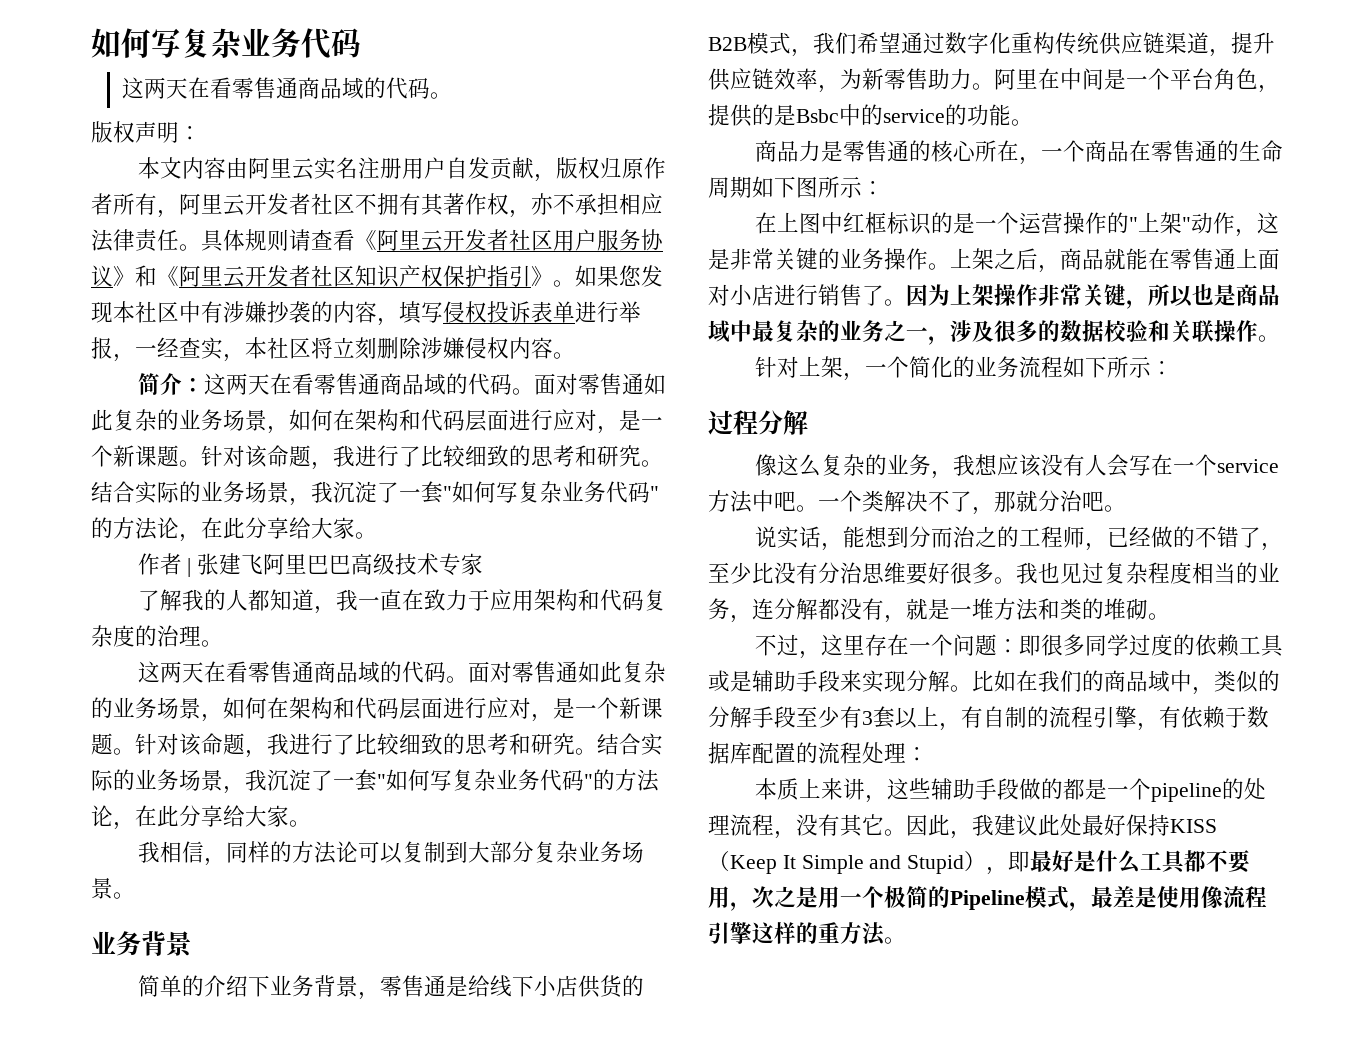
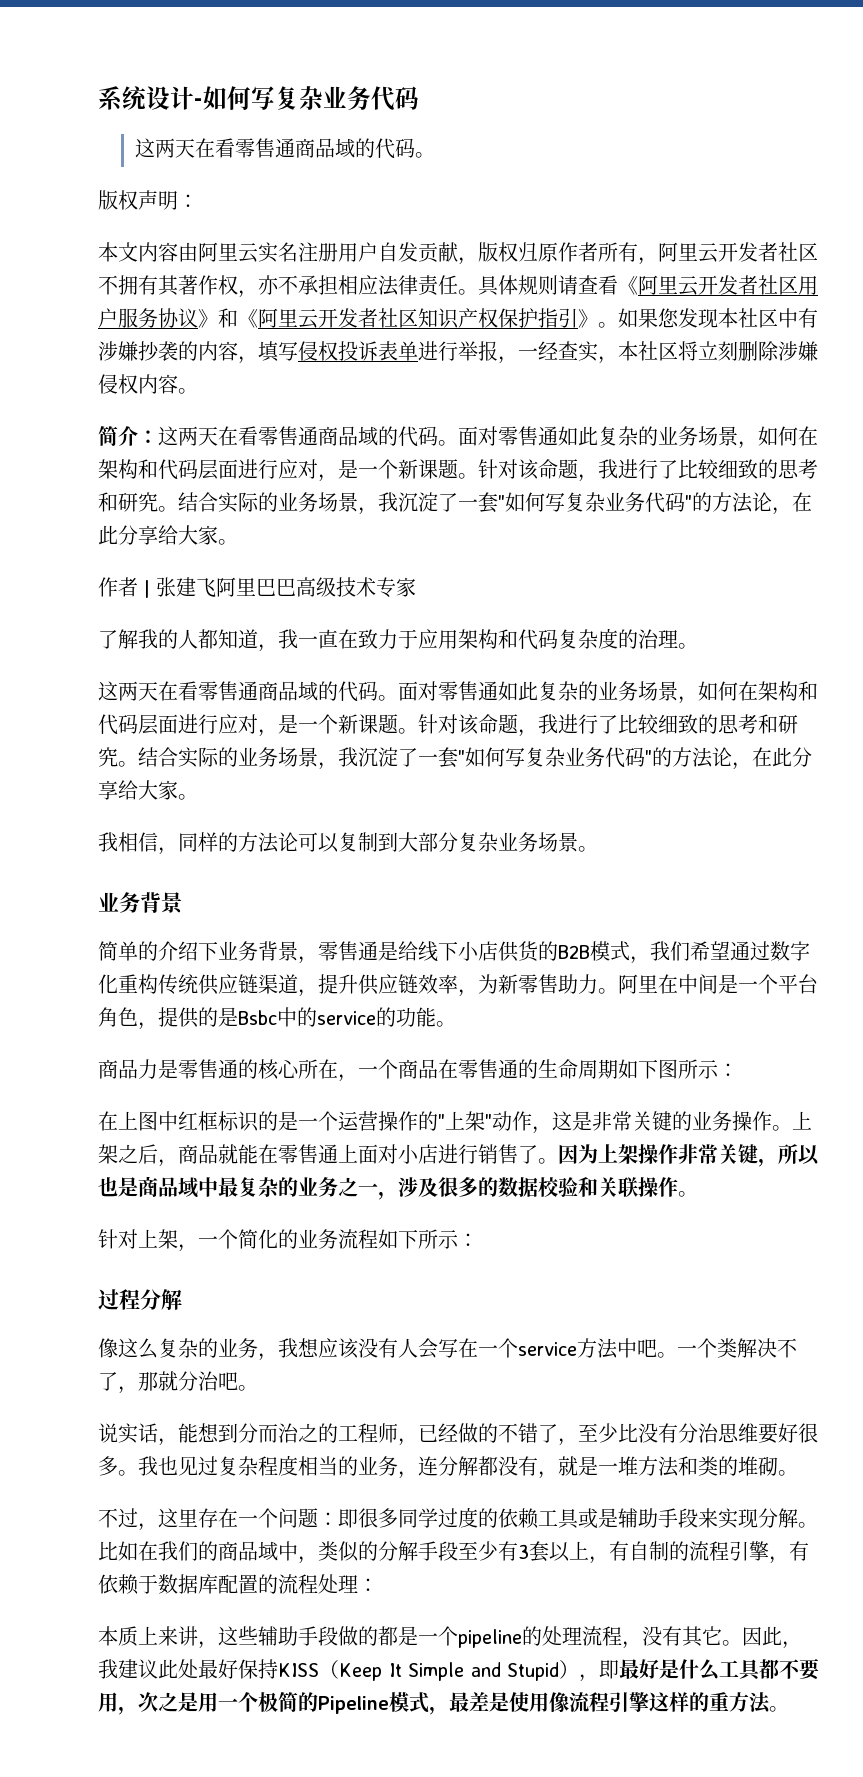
(91, 43) none -> [98,86,203,111] 系统设计-

